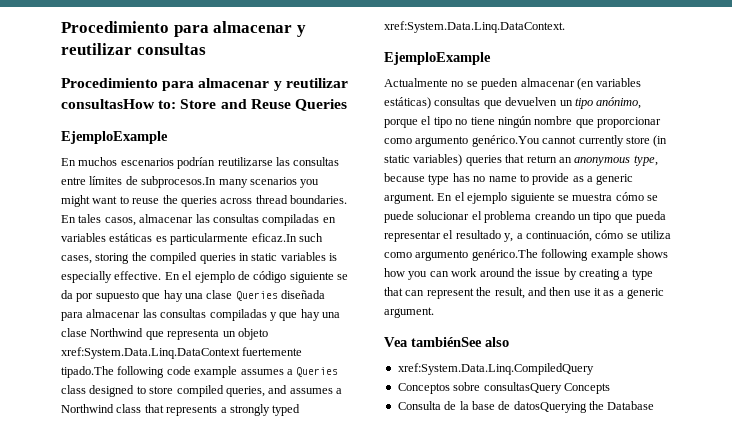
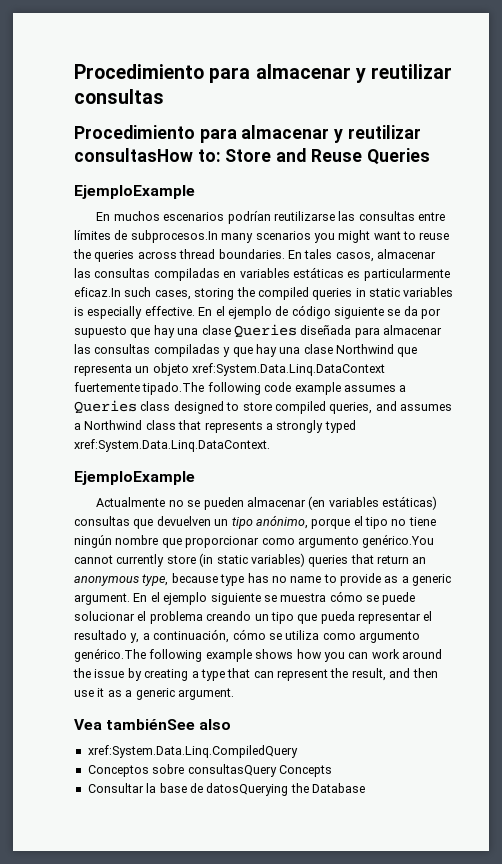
[397,401,457,410] Consulta de -> [87,783,144,793] Consultar

